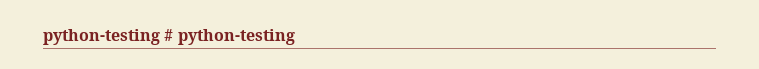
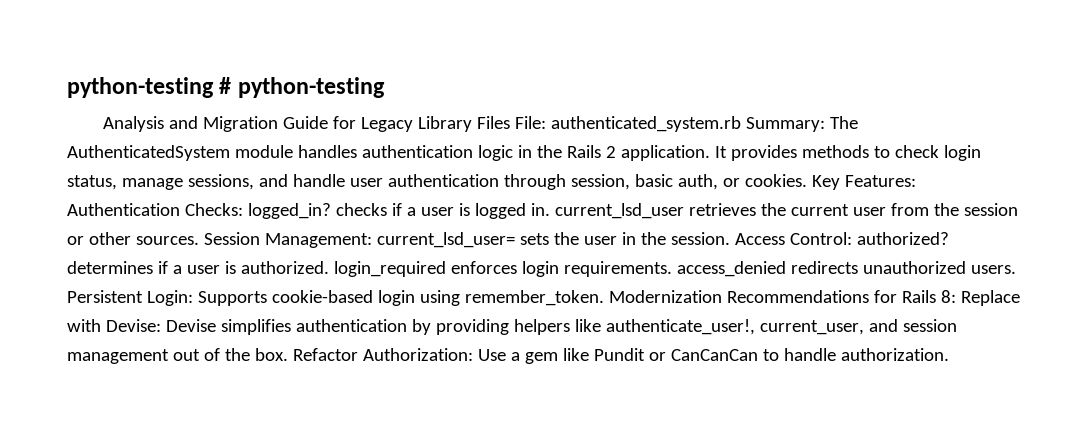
(295, 37) none -> [102,116,858,132] [67,145,981,161] [67,174,916,190] [67,203,1018,219] [67,232,949,248] [67,261,1016,277] [67,290,1020,306] [67,319,957,335] [67,348,949,364] // Analysis and Migration Guide for Legacy Library Files File: authenticated_system.rb Summary: The AuthenticatedSystem module handles authentication logic in the Rails 2 application. It provides methods to check login status, manage sessions, and handle user authentication through session, basic auth, or cookies. Key Features: Authentication Checks: logged_in? checks if a user is logged in. current_lsd_user retrieves the current user from the session or other sources. Session Management: current_lsd_user= sets the user in the session. Access Control: authorized? determines if a user is authorized. login_required enforces login requirements. access_denied redirects unauthorized users. Persistent Login: Supports cookie-based login using remember_token. Modernization Recommendations for Rails 8: Replace with Devise: Devise simplifies authentication by providing helpers like authenticate_user!, current_user, and session management out of the box. Refactor Authorization: Use a gem like Pundit or CanCanCan to handle authorization.

